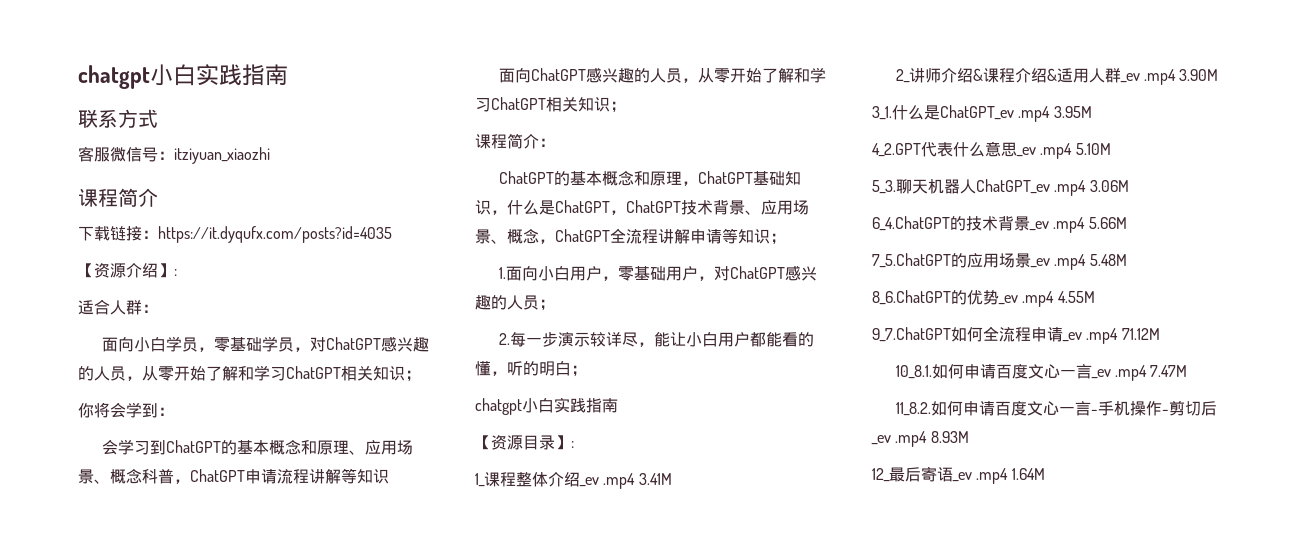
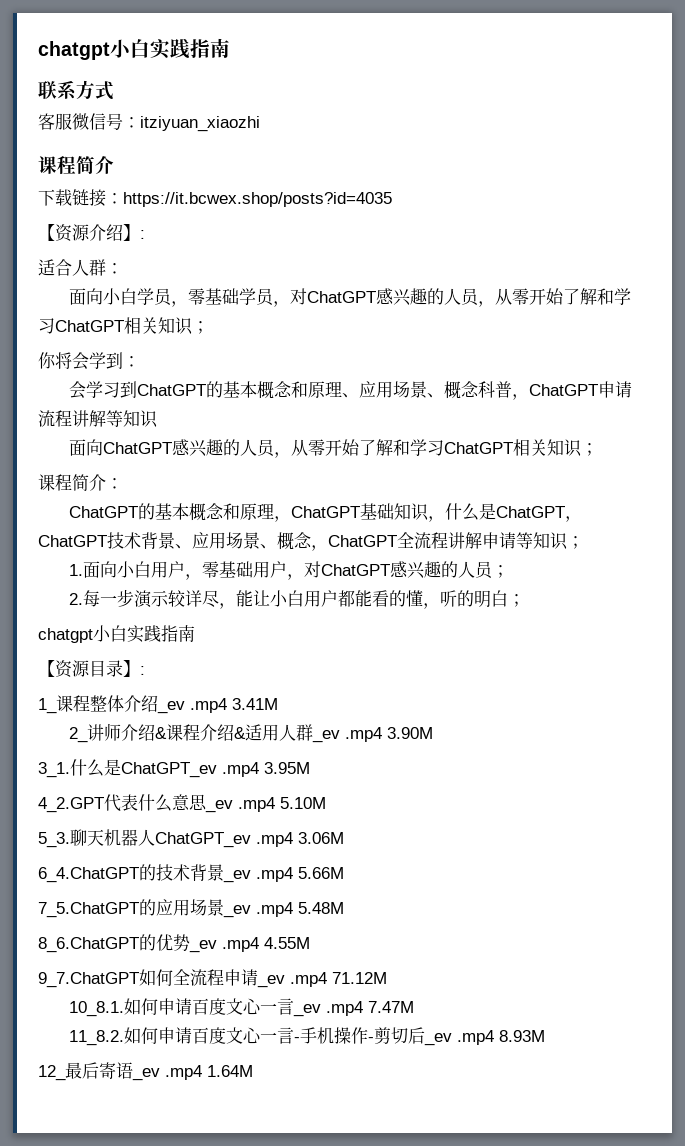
[158,226,392,243] https://it.dyqufx.com/posts?id=4035 -> [123,192,392,207] https://it.bcwex.shop/posts?id=4035

